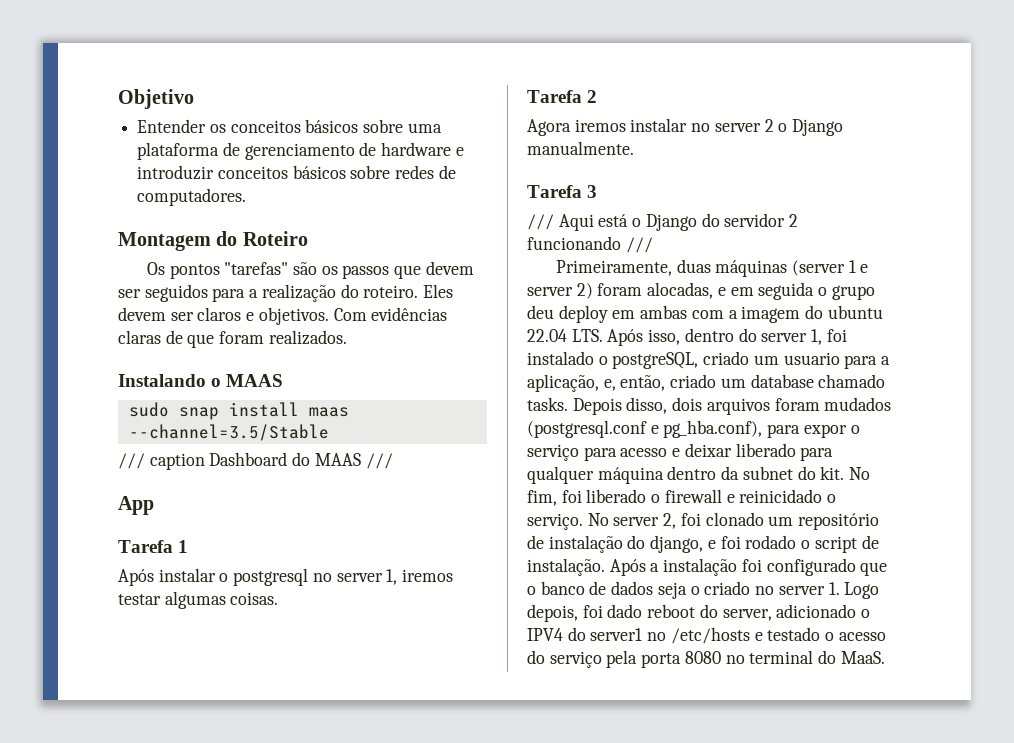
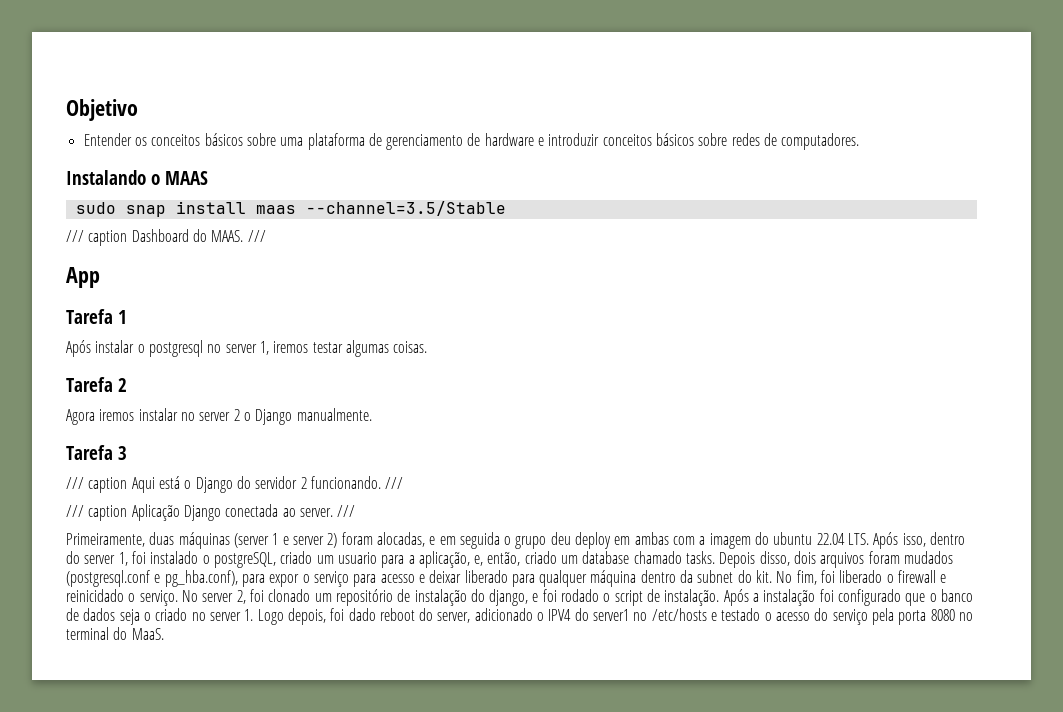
[118,231,308,251] [146,261,474,279] [118,284,454,302] [118,307,448,325] [118,330,347,348] // Montagem do Roteiro // Os pontos "tarefas" são os passos que devem ser seguidos para a realização do roteiro. Eles devem ser claros e objetivos. Com evidências claras de que foram realizados. -> (860, 141) none
[314,453,361,466] MAAS -> [211,230,244,242] MAAS.
(554, 222) none -> [88,477,128,493] caption
[527,236,621,250] funcionando -> [310,476,404,489] [66,504,333,521] funcionando. /// // /// caption Aplicação Django conectada ao server.

